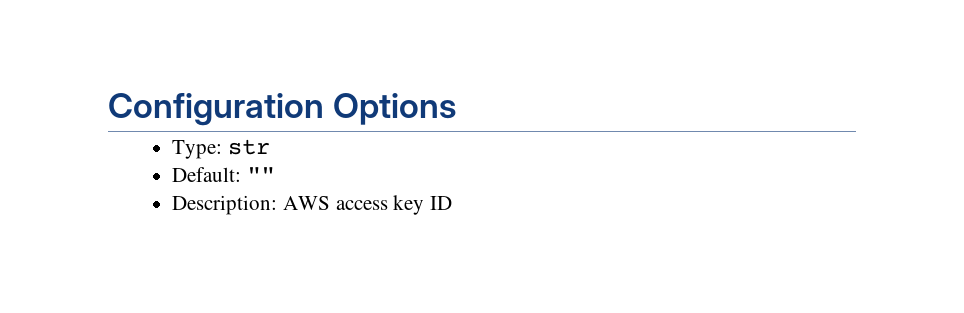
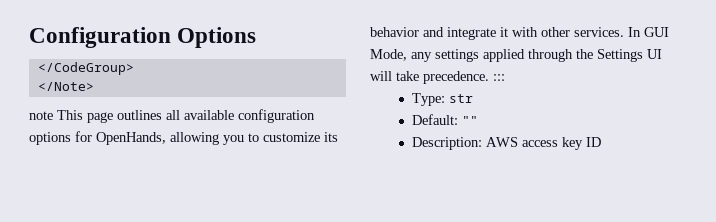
(457, 109) none -> [37,62,134,75] [37,82,94,91] [29,109,315,123] [29,131,338,145] [370,27,669,40] [370,49,662,62] [370,71,505,84] // </CodeGroup> // </Note> // note This page outlines all available configuration options for OpenHands, allowing you to customize its behavior and integrate it with other services. In GUI Mode, any settings applied through the Settings UI will take precedence. :::

